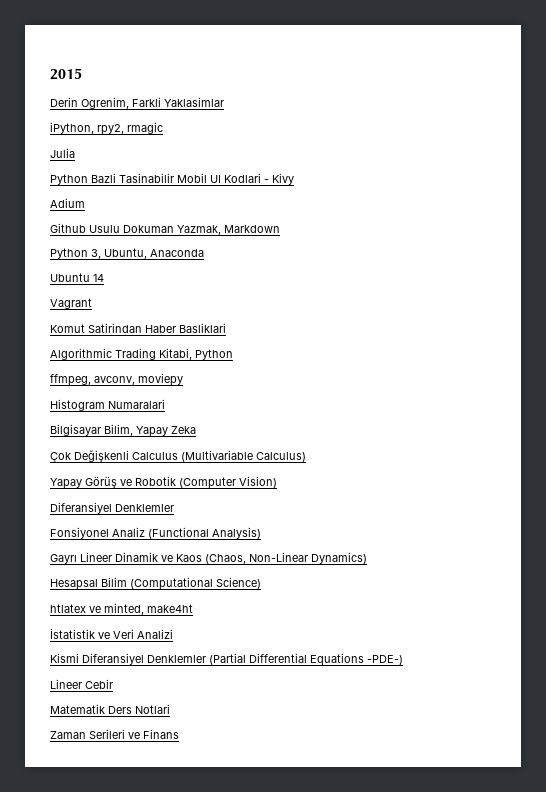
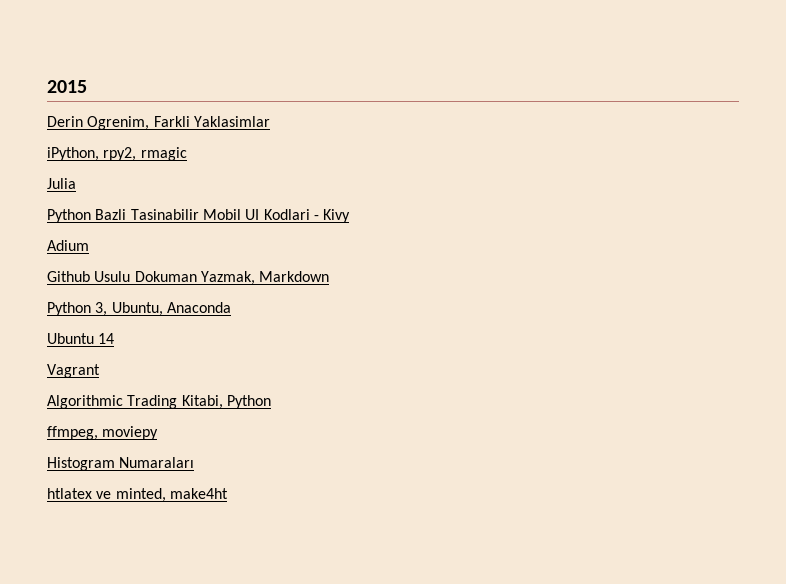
[50,323,226,333] // Komut Satirindan Haber Basliklari -> (100, 371) none
[94,376,135,385] avconv, -> (98, 433) none
[108,399,165,409] [50,424,196,437] [50,450,306,463] [50,476,277,489] [50,502,174,514] [50,527,261,539] [50,552,367,564] [50,577,261,590] [50,603,193,615] [50,628,173,639] [50,653,403,666] [50,679,113,689] [50,704,170,714] [50,729,179,739] Numaralari // Bilgisayar Bilim, Yapay Zeka // Çok Değişkenli Calculus (Multivariable Calculus) // Yapay Görüş ve Robotik (Computer Vision) // Diferansiyel Denklemler // Fonsiyonel Analiz (Functional Analysis) // Gayrı Lineer Dinamik ve Kaos (Chaos, Non-Linear Dynamics) // Hesapsal Bilim (Computational Science) // htlatex ve minted, make4ht // İstatistik ve Veri Analizi // Kismi Diferansiyel Denklemler (Partial Differential Equations -PDE-) // Lineer Cebir // Matematik Ders Notlari // Zaman Serileri ve Finans -> [119,457,195,468] [47,488,228,502] Numaraları // htlatex ve minted, make4ht

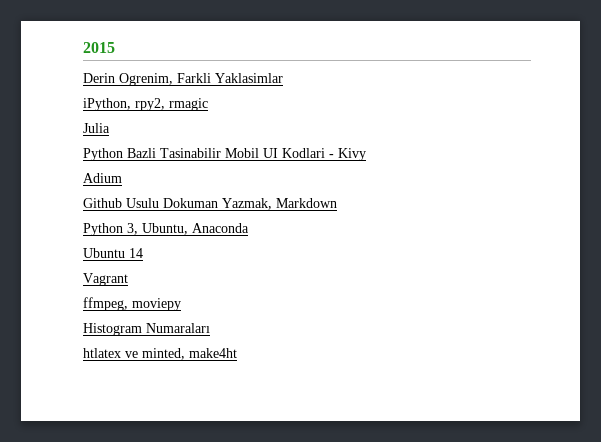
[47,395,271,409] // Algorithmic Trading Kitabi, Python -> (128, 279) none

